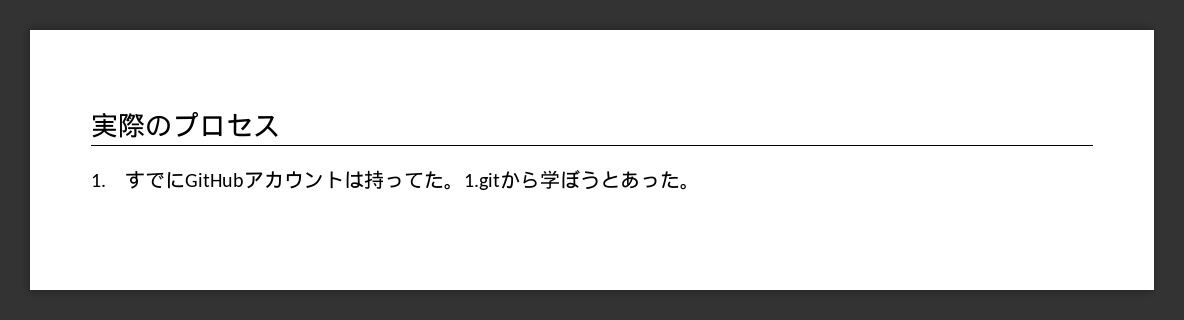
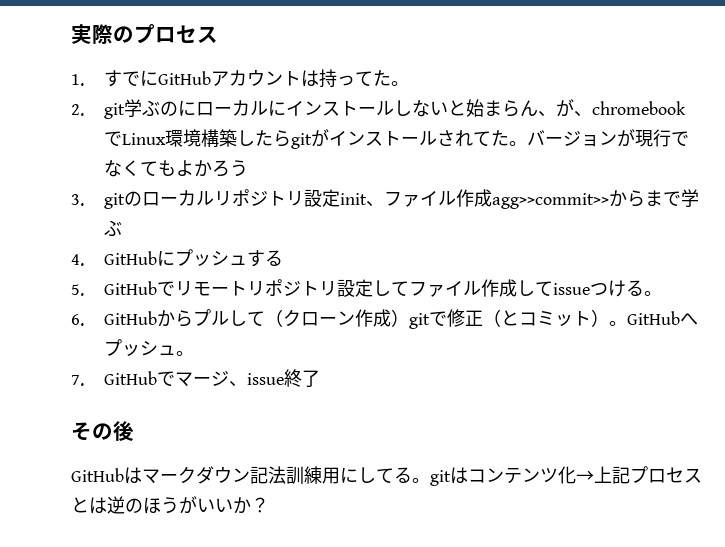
[463,169,700,190] 1.gitから学ぼうとあった。 -> [71,99,687,119] [104,129,690,149] [104,160,249,177] [71,189,700,209] [104,220,123,236] [71,249,284,267] [71,279,663,297] [71,309,699,329] [104,339,195,356] [71,369,321,387] [71,421,134,441] [71,466,702,486] [71,496,269,514] // 2. git学ぶのにローカルにインストールしないと始まらん、が、chromebookでLinux環境構築したらgitがインストールされてた。バージョンが現行でなくてもよかろう // 3. gitのローカルリポジトリ設定init、ファイル作成agg>>commit>>からまで学ぶ // 4. GitHubにプッシュする // 5. GitHubでリモートリポジトリ設定してファイル作成してissueつける。 // 6. GitHubからプルして（クローン作成）gitで修正（とコミット）。GitHubへプッシュ。 // 7. GitHubでマージ、issue終了 // その後 // GitHubはマークダウン記法訓練用にしてる。gitはコンテンツ化→上記プロセスとは逆のほうがいいか？

